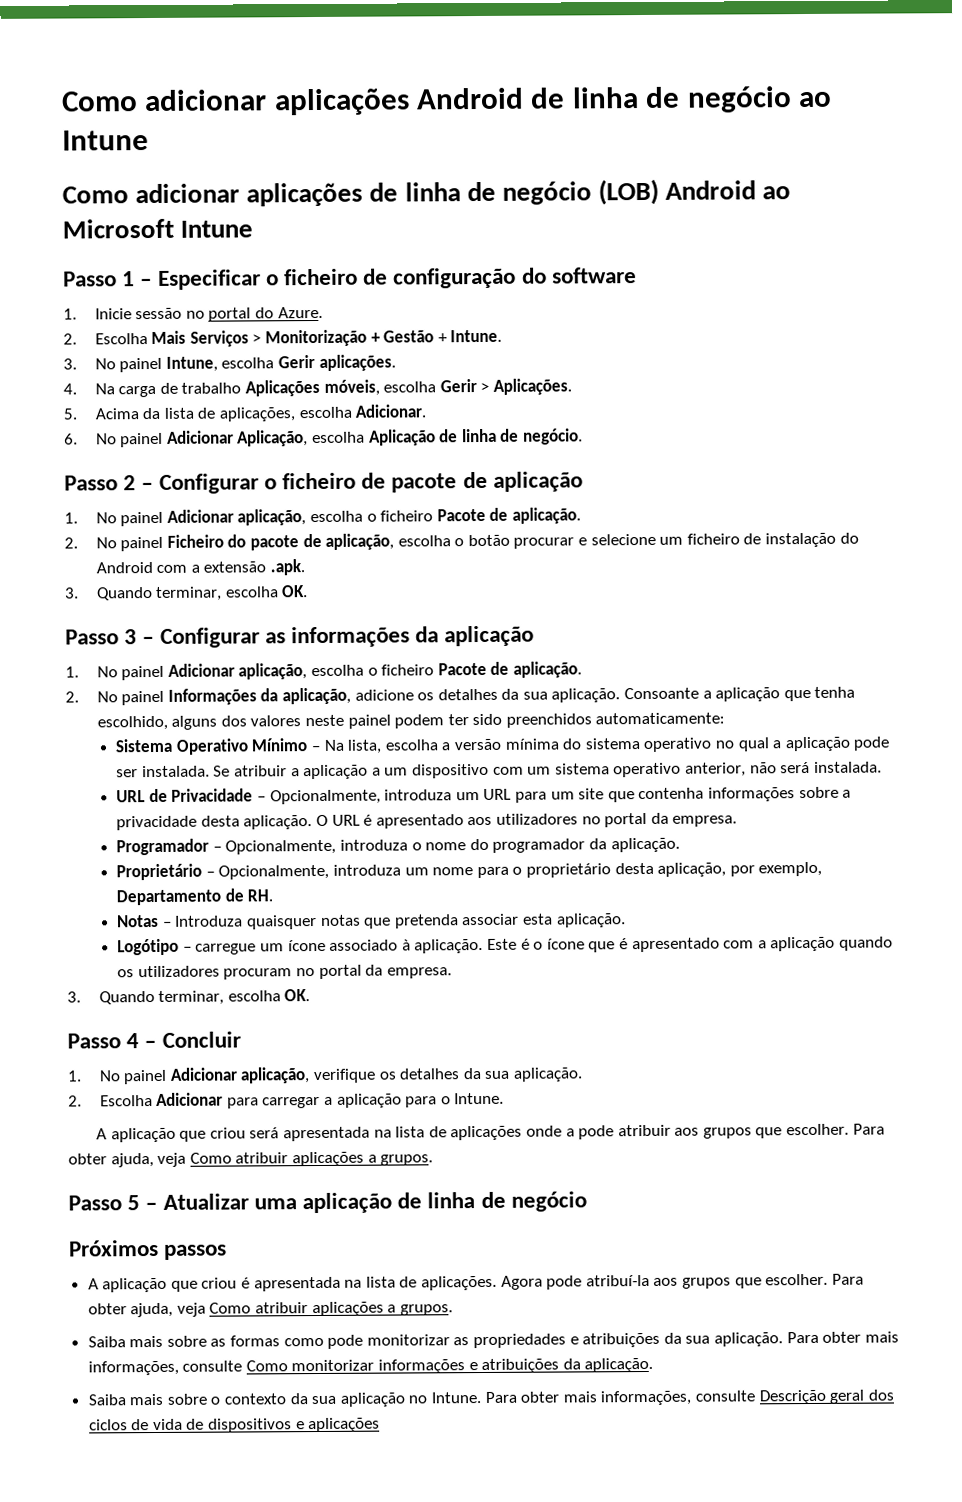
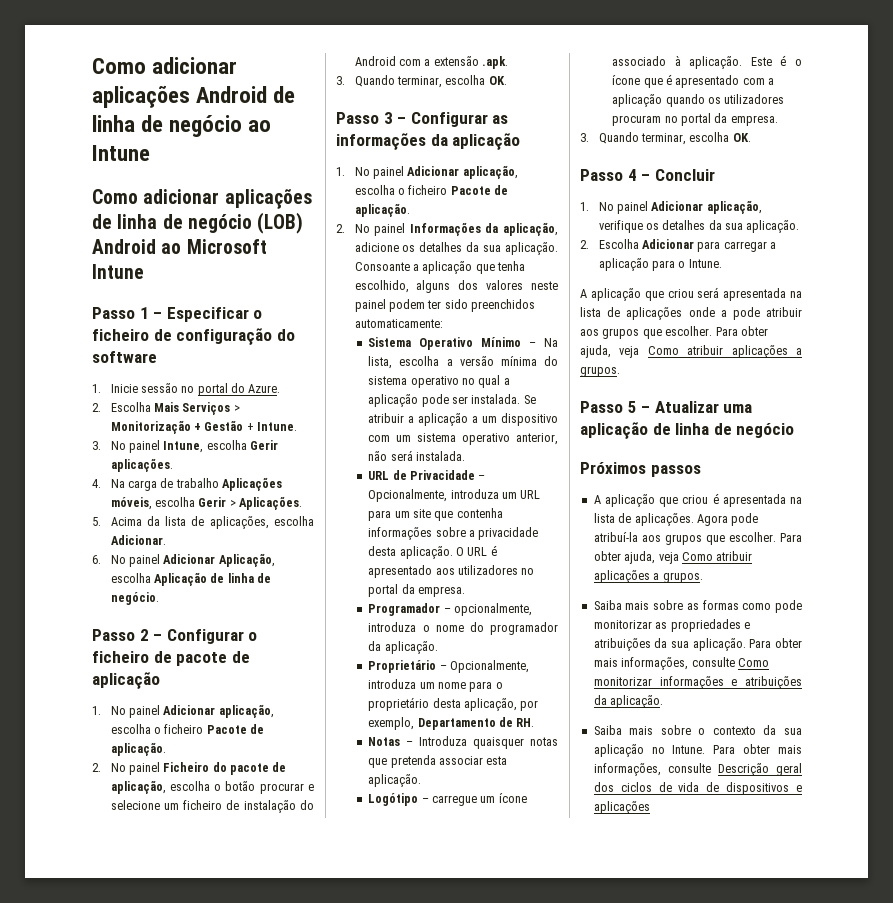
[225,839,337,855] Opcionalmente, -> [454,603,533,616] opcionalmente,

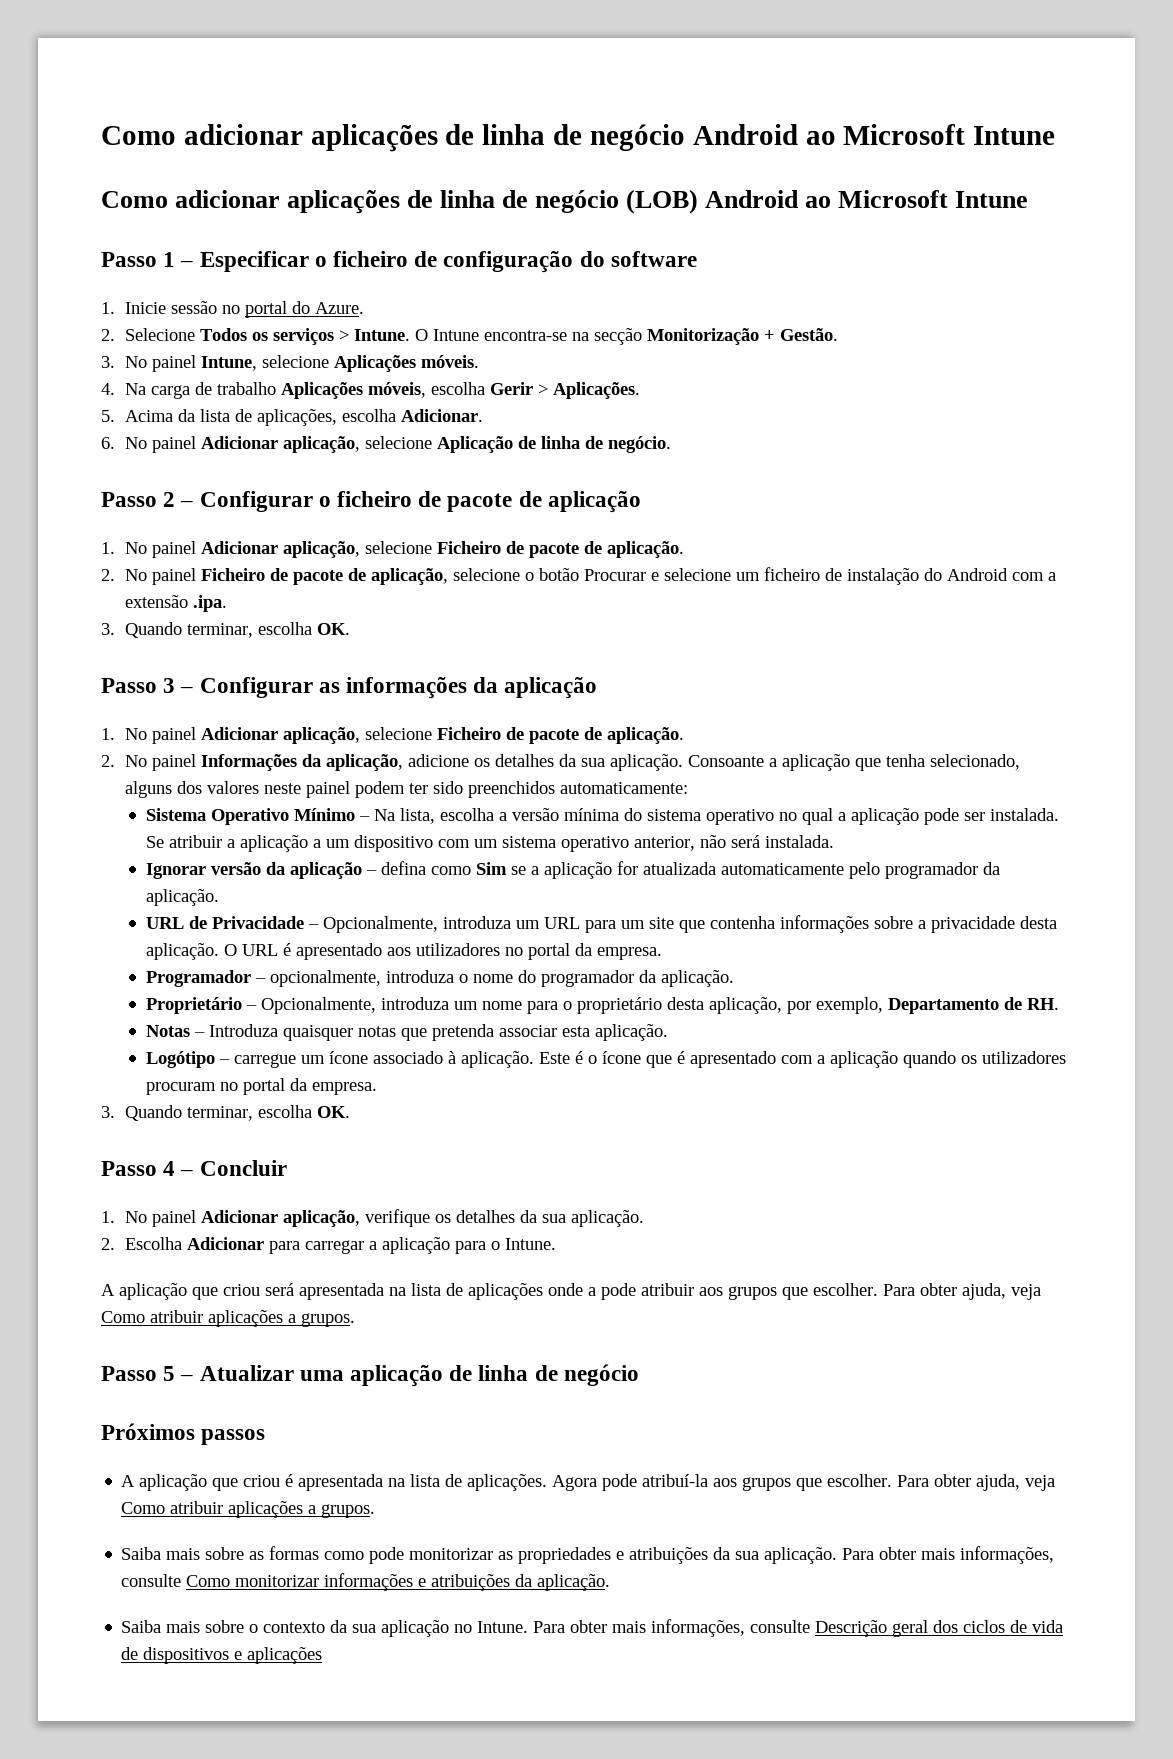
[92,57,238,74] [92,85,296,108] [92,115,272,137] Como adicionar aplicações Android de linha de negócio ao -> [101,124,966,152] Como adicionar aplicações de linha de negócio Android ao Microsoft
[110,402,240,415] [110,420,298,434] Escolha Mais Serviços > Monitorização + Gestão + Intune. -> [125,328,839,345] Selecione Todos os serviços > Intune. O Intune encontra-se na secção Monitorização + Gestão.
[206,440,279,450] [110,458,173,472] escolha Gerir aplicações. -> [262,355,480,372] selecione Aplicações móveis.
[218,553,275,567] [110,573,151,583] Aplicação, escolha -> [283,436,433,453] aplicação, selecione
[110,724,247,734] escolha o ficheiro Pacote -> [365,541,580,558] selecione Ficheiro de pacote
[212,762,227,772] do -> [270,568,289,581] de
[169,781,210,791] escolha -> [453,568,521,581] selecione
[259,783,304,794] procurar -> [584,569,647,581] Procurar
[482,56,509,69] .apk. -> [193,595,228,612] .ipa.
[354,185,491,195] escolha o ficheiro Pacote -> [365,727,580,744] selecione Ficheiro de pacote
[354,280,409,293] escolhido, -> [930,754,1021,770] selecionado,
(466, 456) none -> [145,861,1000,879] [145,889,219,906] // Ignorar versão da aplicação – defina como Sim se a aplicação for atualizada automaticamente pelo programador da aplicação.

